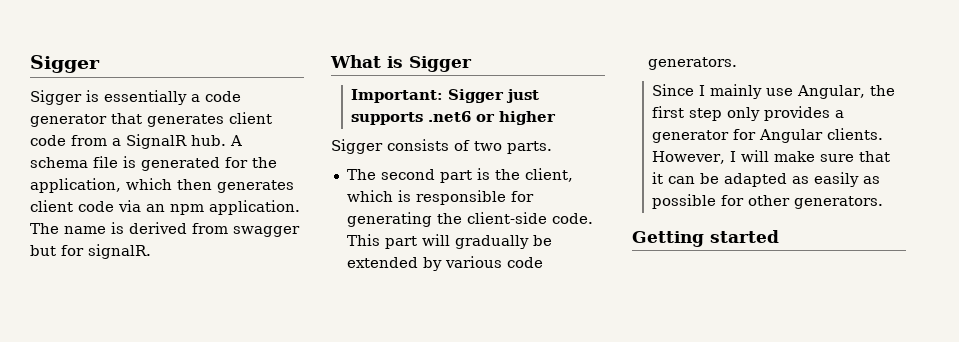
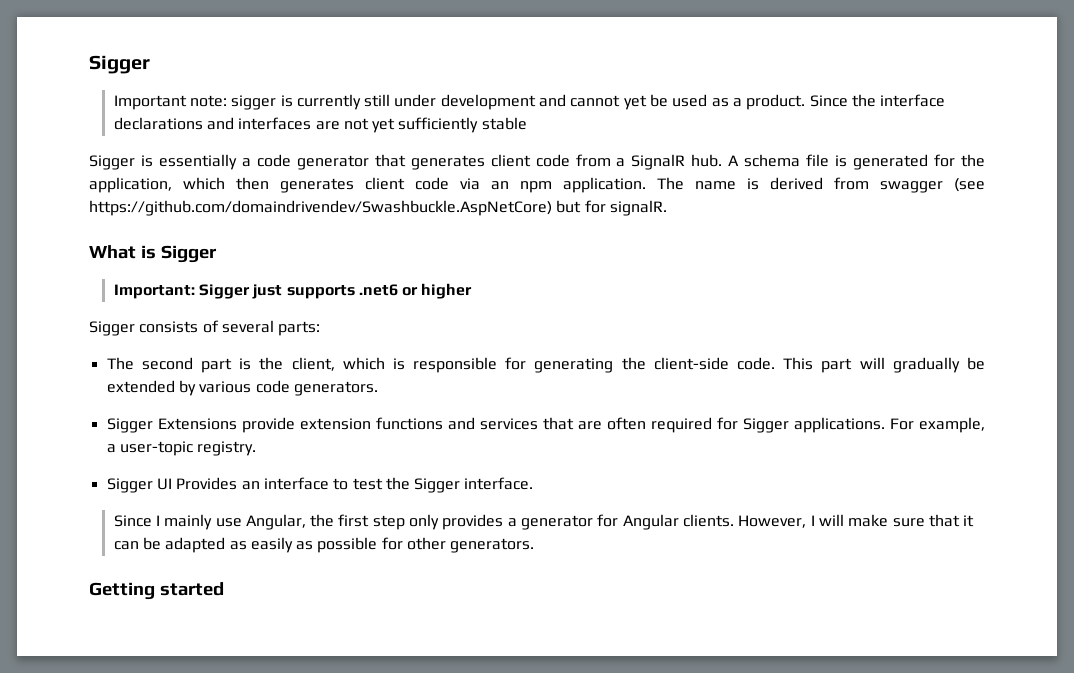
[30,55,100,73] Sigger -> [89,55,150,74] [113,94,946,110] [113,117,527,133] Sigger // Important note: sigger is currently still under development and cannot yet be used as a product. Since the interface declarations and interfaces are not yet sufficiently stable
(300, 231) none -> [954,178,985,192] [89,200,552,216] (see https://github.com/domaindrivendev/Swashbuckle.AspNetCore)
[474,141,552,154] two parts. -> [221,320,321,336] several parts:
(737, 63) none -> [106,417,985,433] [106,441,257,456] [106,477,534,493] // Sigger Extensions provide extension functions and services that are often required for Sigger applications. For example, a user-topic registry. // Sigger UI Provides an interface to test the Sigger interface.

